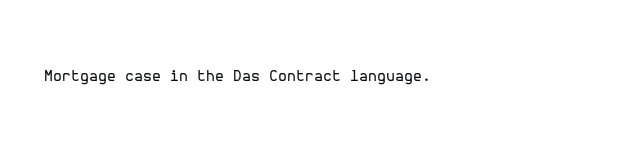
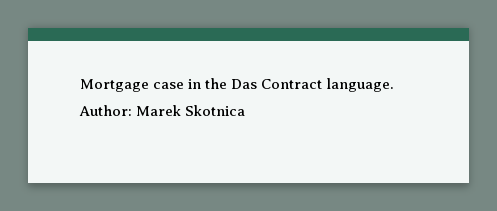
(431, 77) none -> [79,105,246,116] // Author: Marek Skotnica

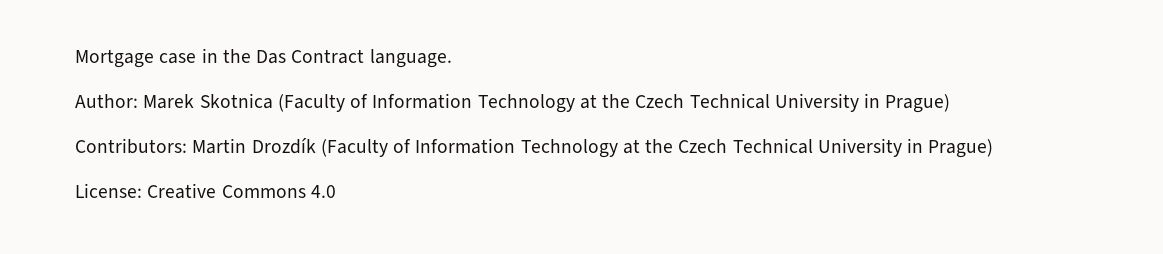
(246, 110) none -> [277,93,951,113] [75,138,994,158] [75,183,336,199] (Faculty of Information Technology at the Czech Technical University in Prague) // Contributors: Martin Drozdík (Faculty of Information Technology at the Czech Technical University in Prague) // License: Creative Commons 4.0

